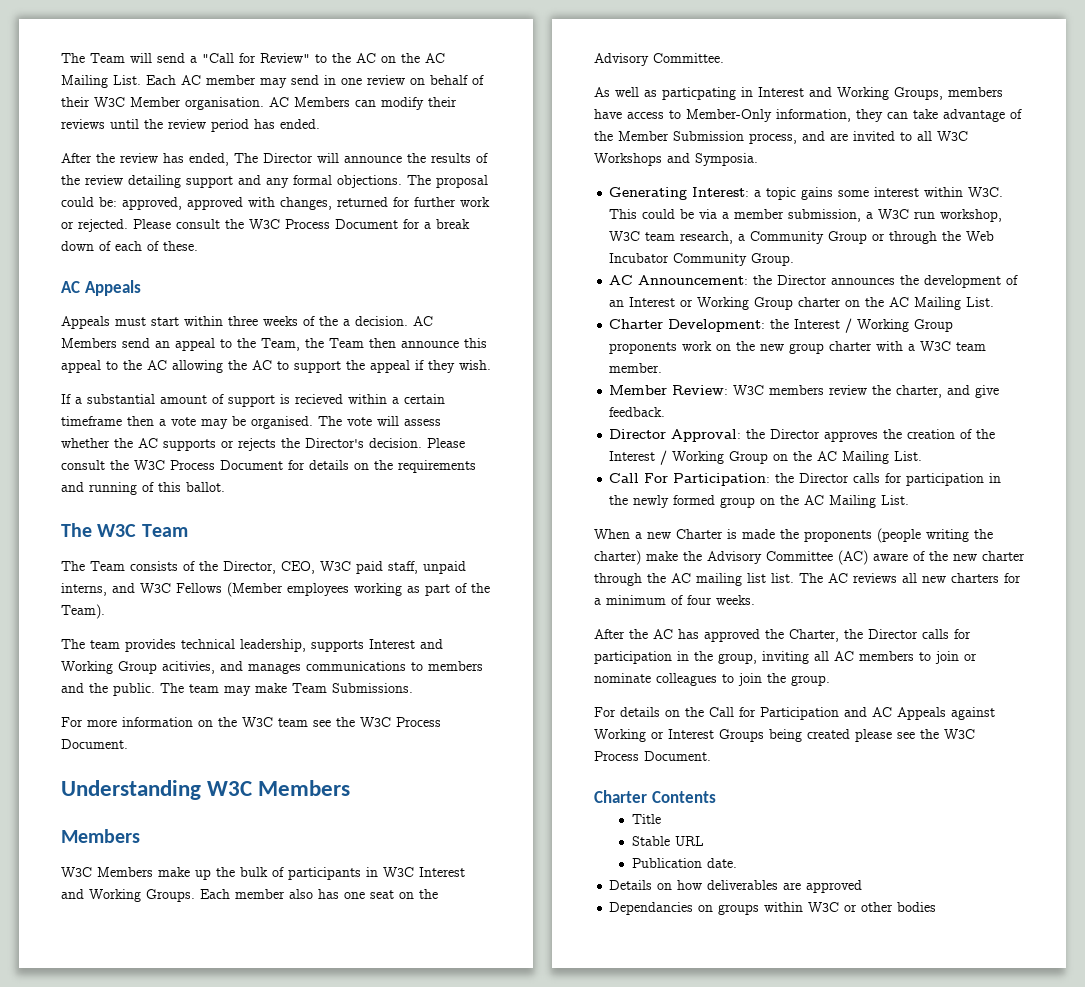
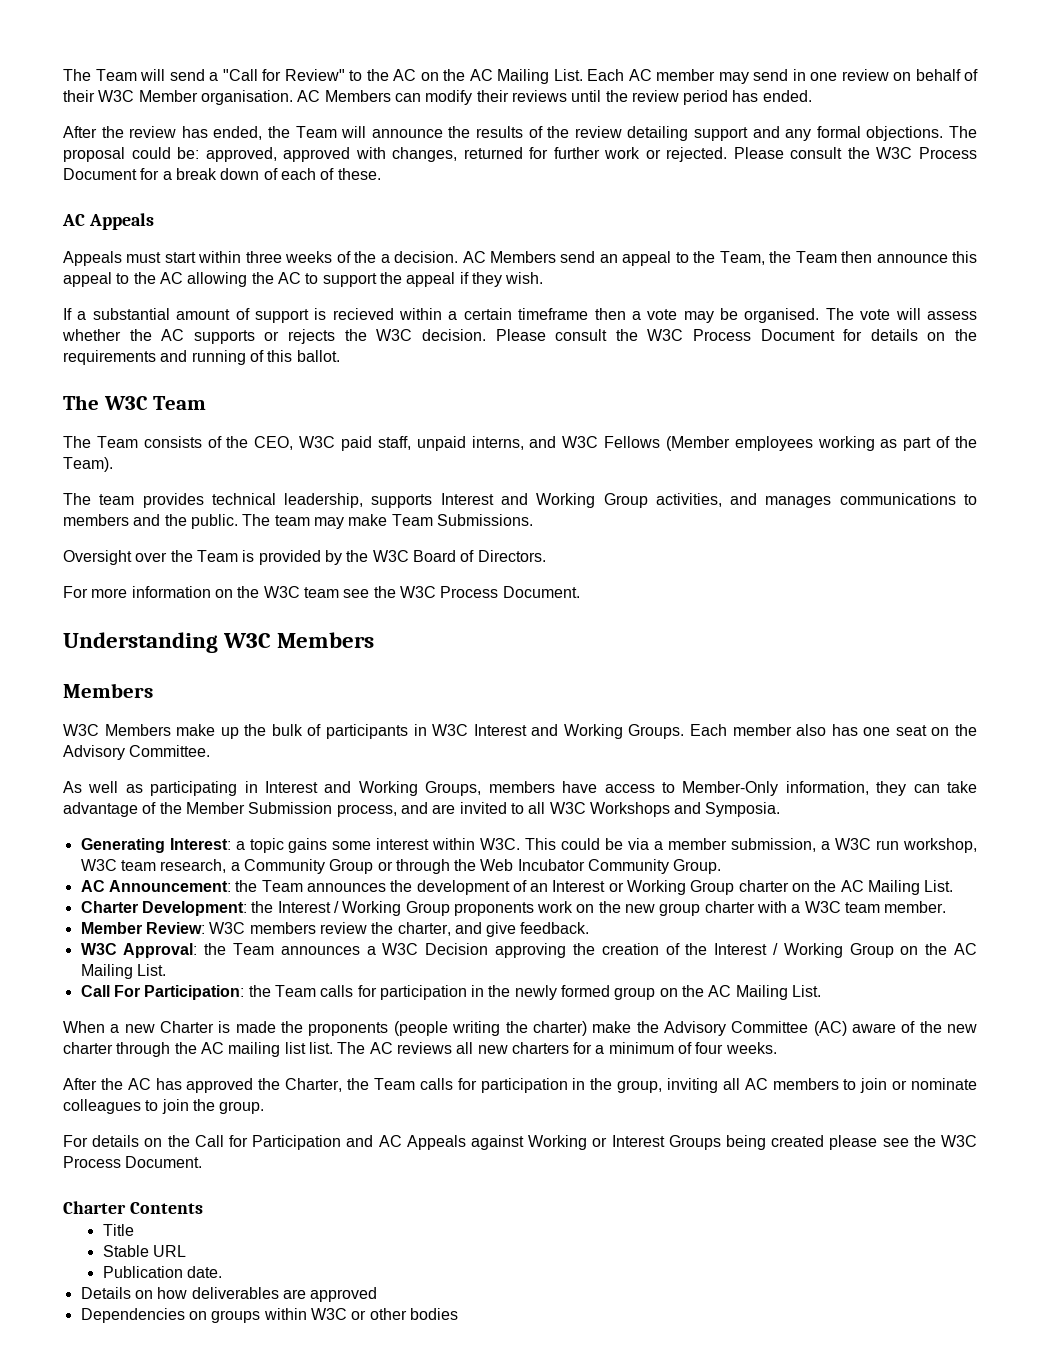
[234,153,313,163] The Director -> [268,126,337,138] the Team
[305,438,364,448] Director's -> [376,329,413,341] W3C
[223,561,276,574] Director, -> (249, 442) none
[162,661,215,674] acitivies, -> [655,493,722,507] activities,
(413, 688) none -> [63,550,546,565] // Oversight over the Team is provided by the W3C Board of Directors.
[662,87,736,100] particpating -> [150,781,238,796] participating
[777,275,828,285] Director -> [261,880,303,892] Team
[609,429,667,439] Director -> [80,943,117,955] W3C
[770,429,879,442] Director approves -> [233,943,567,958] Team announces a W3C Decision approving
[799,473,850,483] Director -> [274,985,316,997] Team
[868,629,918,639] Director -> [373,1078,415,1090] Team
[609,902,694,915] Dependancies -> [80,1308,185,1323] Dependencies

